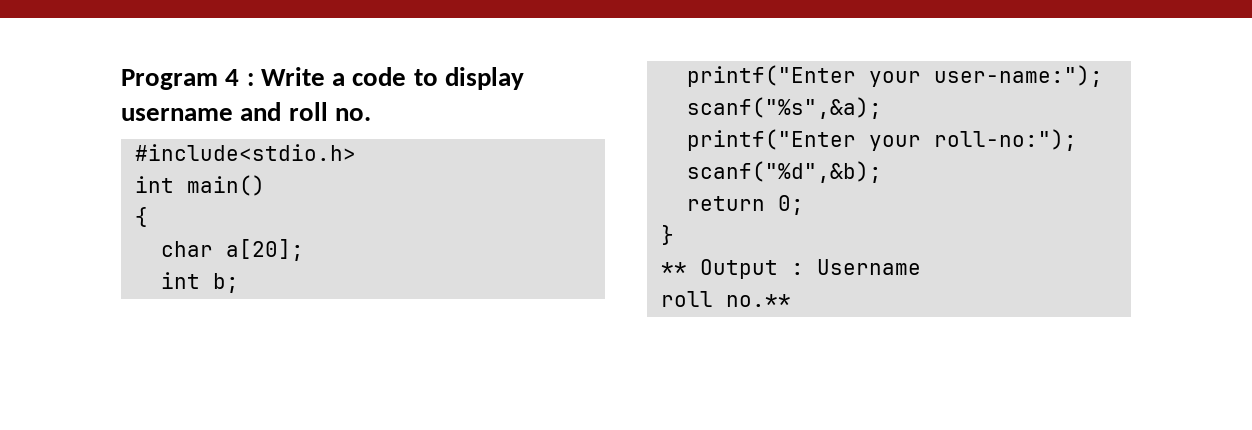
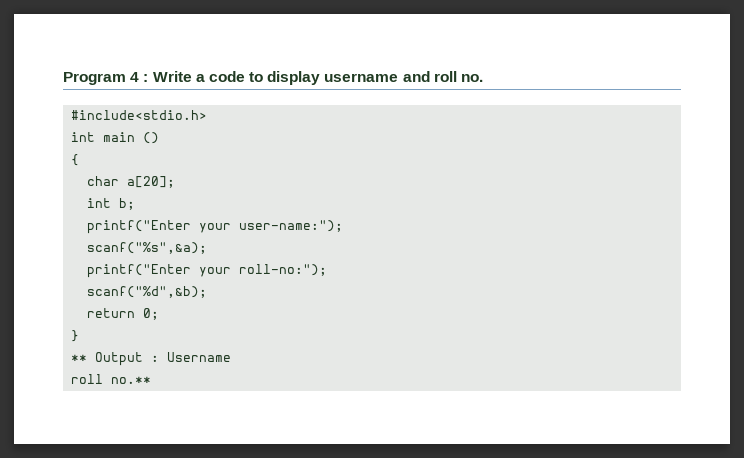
[186,175,265,196] main() -> [103,132,160,144] main ()

